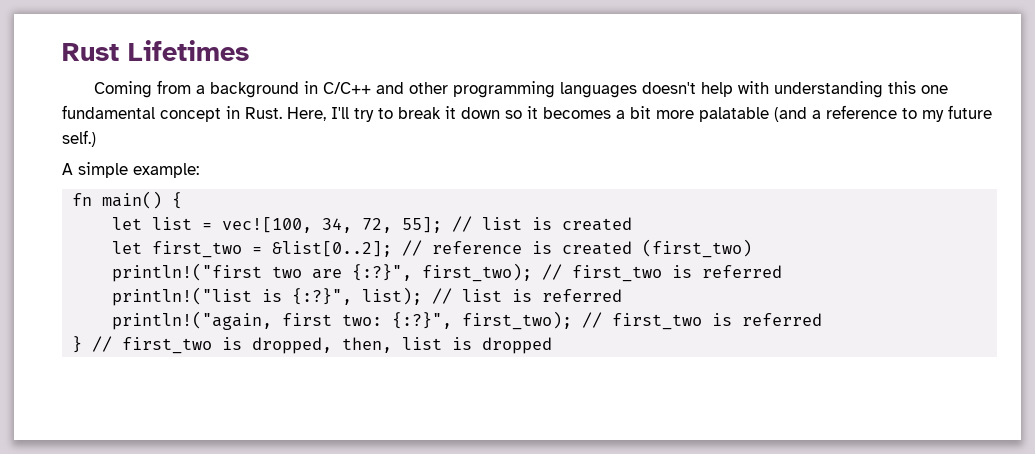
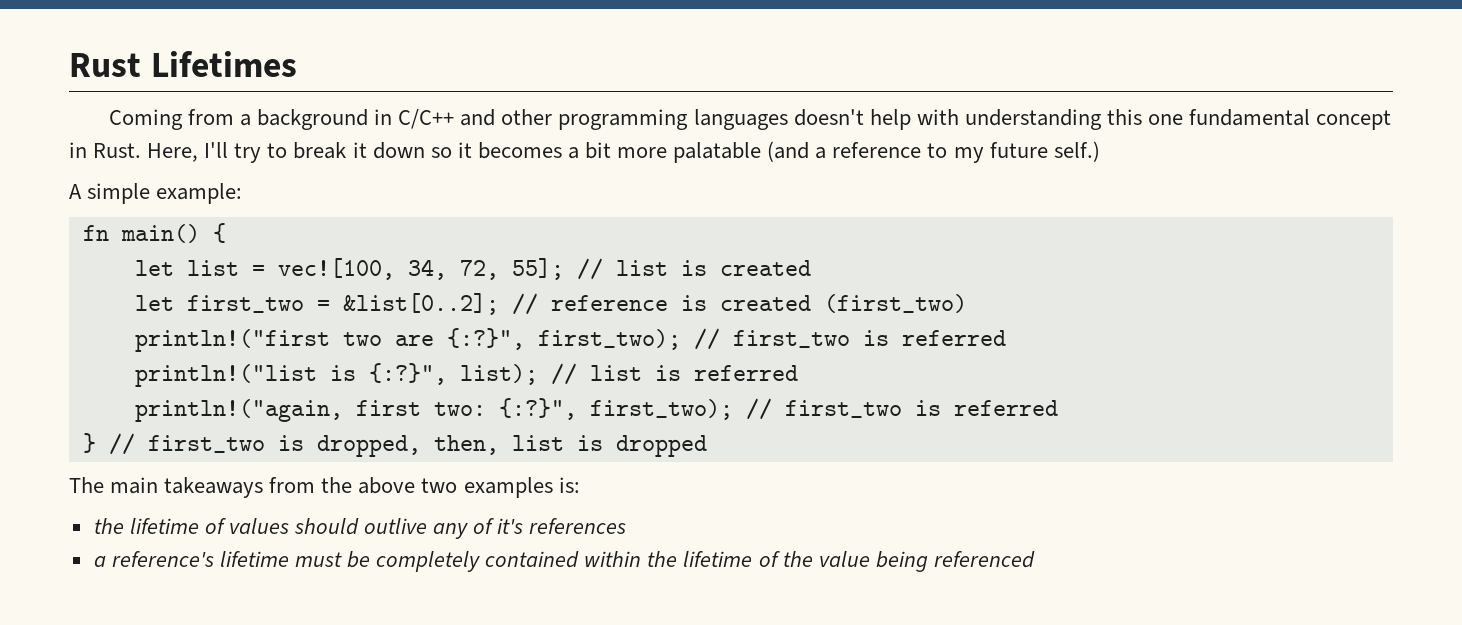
(553, 345) none -> [69,477,580,498] [93,518,627,539] [93,551,1035,572] // The main takeaways from the above two examples is: // the lifetime of values should outlive any of it's references // a reference's lifetime must be completely contained within the lifetime of the value being referenced

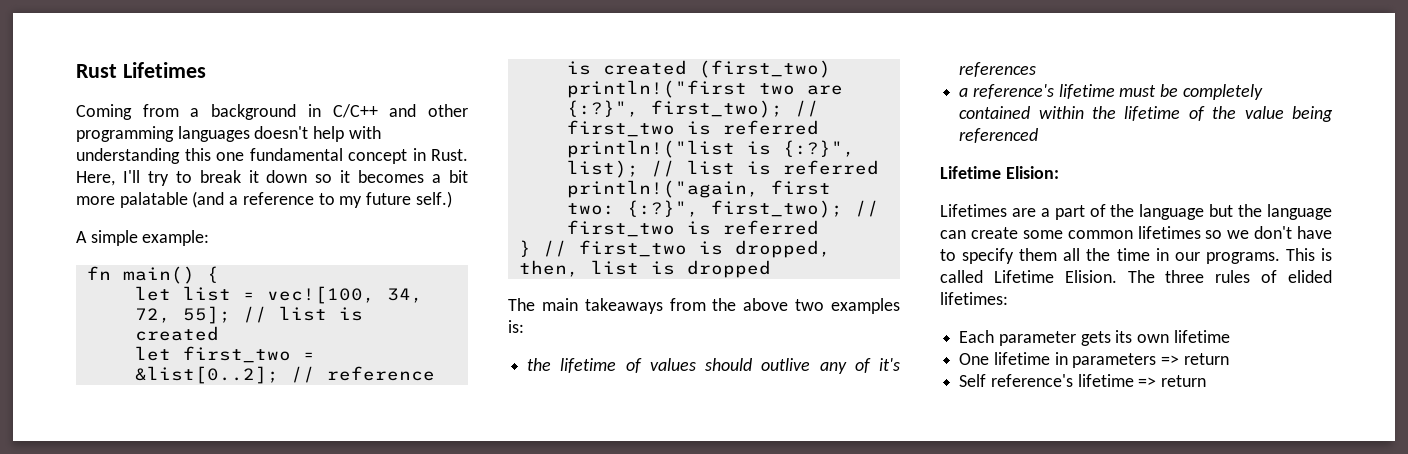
(1035, 559) none -> [940,166,1059,179] [940,204,1332,220] [940,226,1332,239] [940,248,1332,264] [940,270,1332,283] [940,292,1008,305] [959,330,1230,346] [959,352,1229,368] [959,374,1207,387] // Lifetime Elision: // Lifetimes are a part of the language but the language can create some common lifetimes so we don't have to specify them all the time in our programs. This is called Lifetime Elision. The three rules of elided lifetimes: // Each parameter gets its own lifetime // One lifetime in parameters => return // Self reference's lifetime => return

